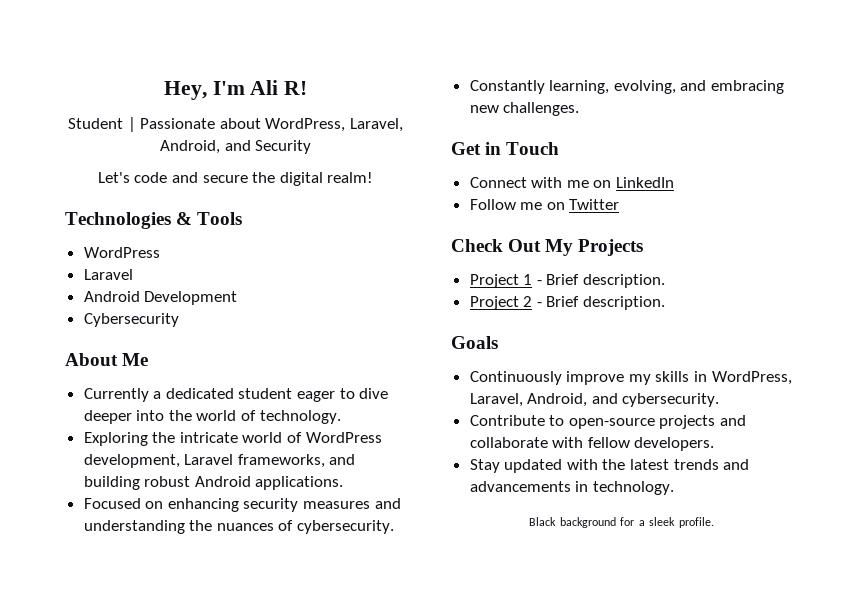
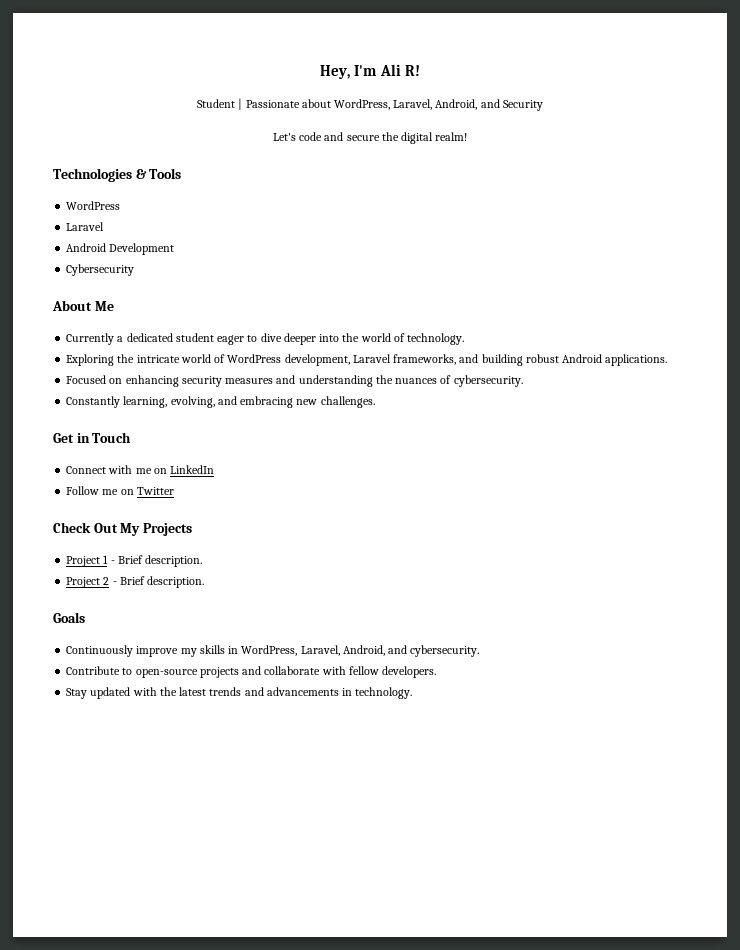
[529,517,714,528] // Black background for a sleek profile. -> (413, 693) none

